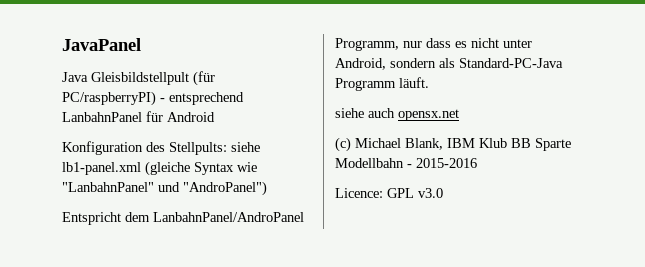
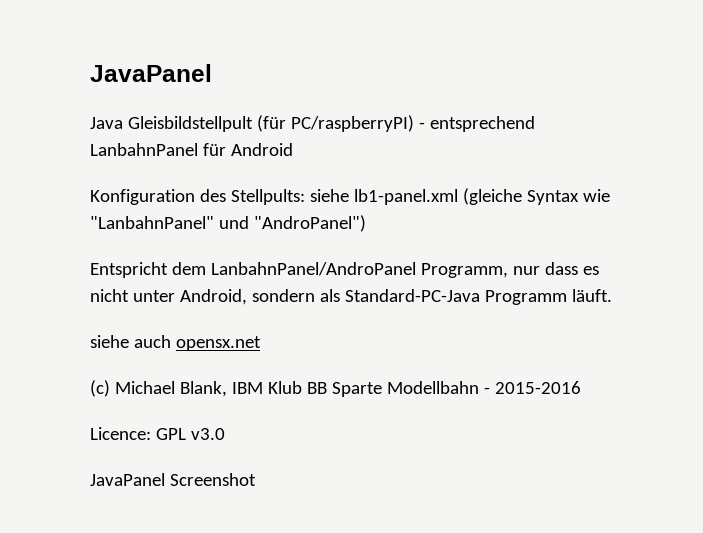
(443, 193) none -> [90,473,256,486] // JavaPanel Screenshot

